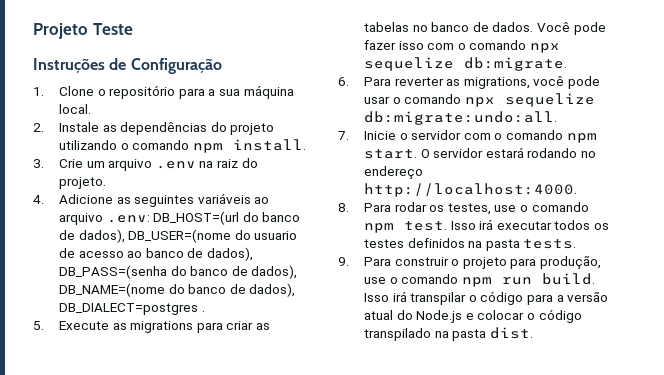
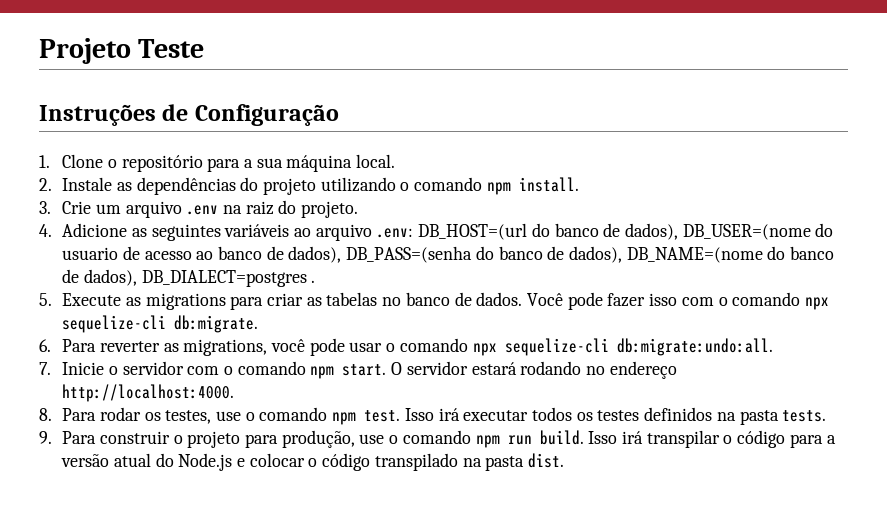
[363,57,454,71] sequelize -> [62,315,167,333] sequelize-cli
[504,93,595,107] sequelize -> [504,338,609,356] sequelize-cli

